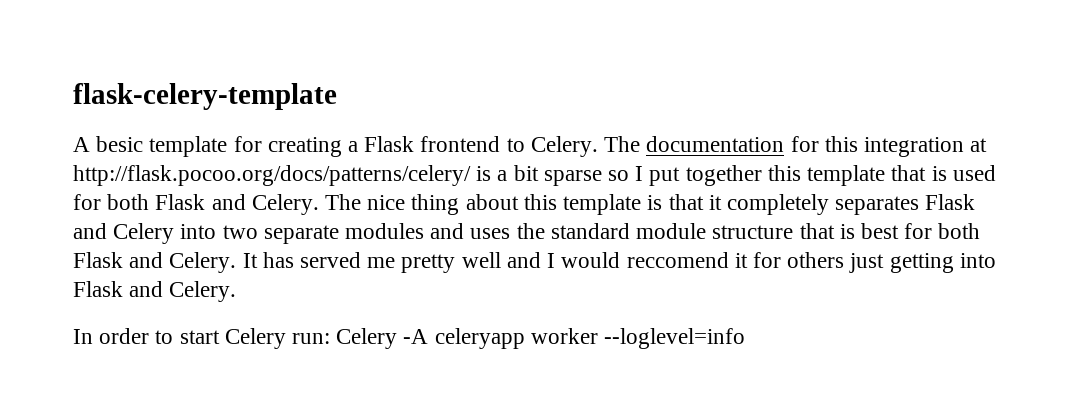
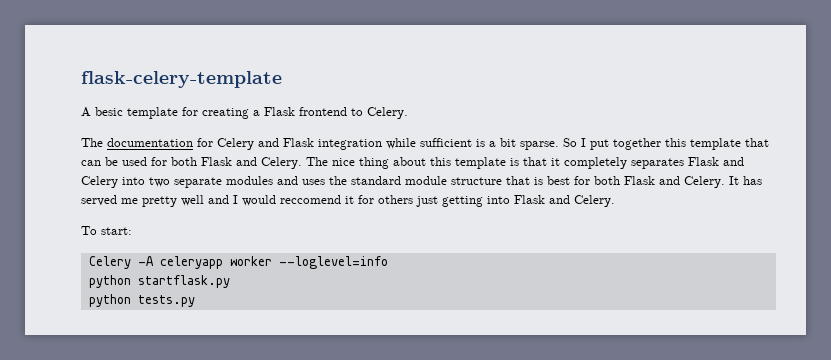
(598, 146) none -> (408, 113) //
[824,136,988,157] [73,165,471,186] this integration at http://flask.pocoo.org/docs/patterns/celery/ -> [217,138,472,150] Celery and Flask integration while sufficient
[543,170,630,186] sparse so -> [520,138,577,150] sparse. So
[931,166,947,181] is -> [81,157,118,166] can be
[73,328,331,349] In order to start Celery run: -> [81,226,132,235] To start: //
(746, 338) none -> [88,275,230,288] [88,294,195,307] // python startflask.py // python tests.py

